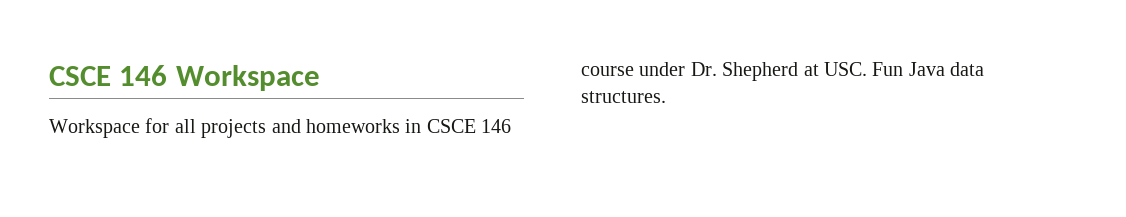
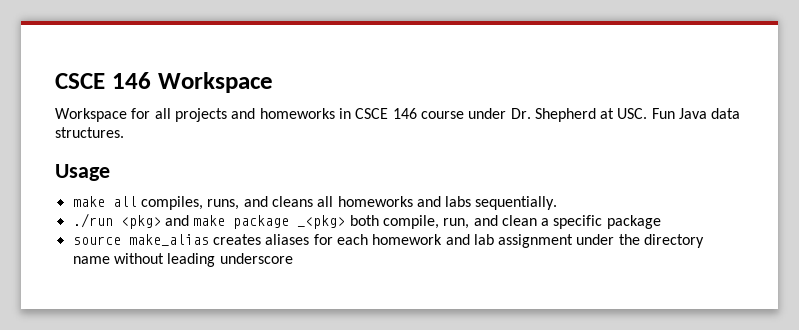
(666, 97) none -> [55,164,110,181] [72,196,558,210] [72,213,661,229] [72,234,705,248] [72,253,293,267] // Usage // make all compiles, runs, and cleans all homeworks and labs sequentially. // ./run <pkg> and make package _<pkg> both compile, run, and clean a specific package // source make_alias creates aliases for each homework and lab assignment under the directory name without leading underscore

